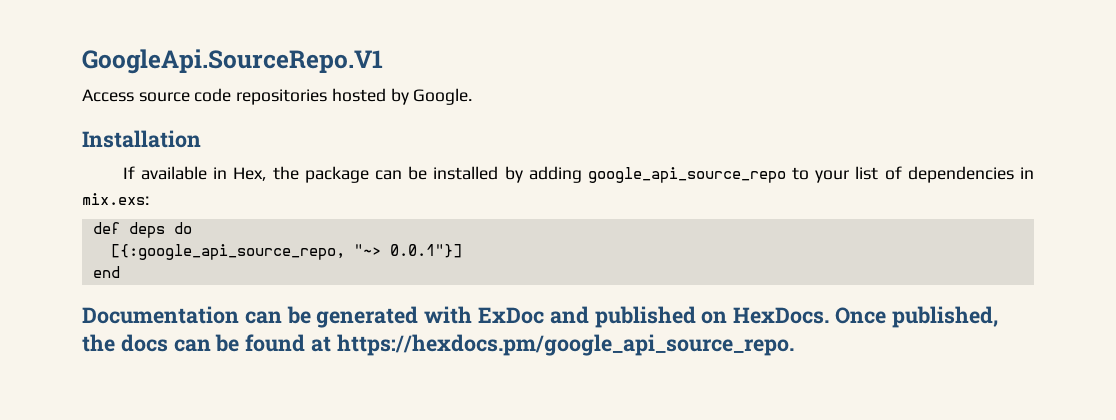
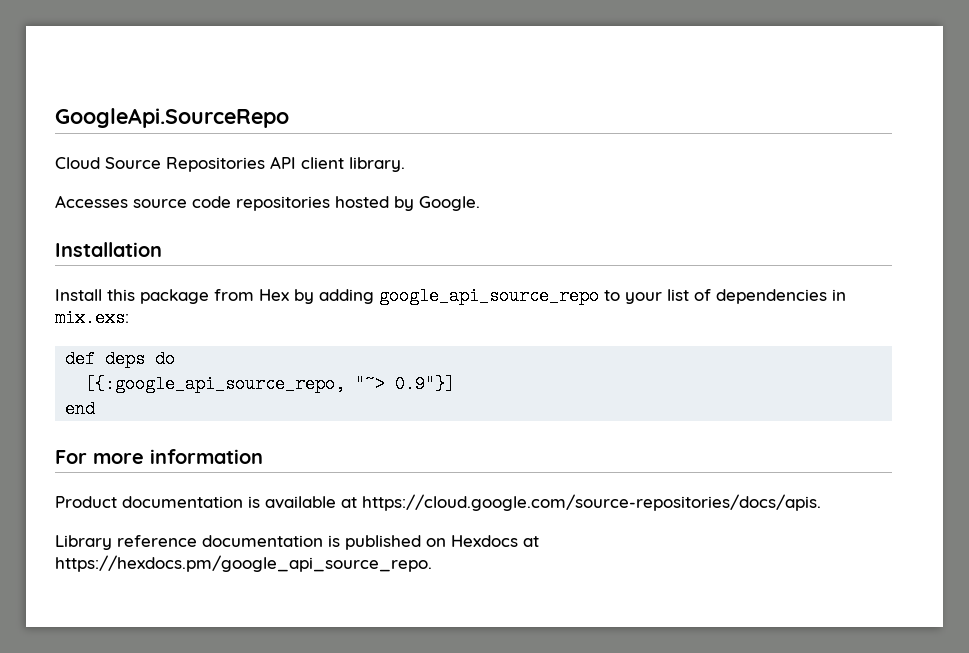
[82,49,383,74] [82,89,134,102] GoogleApi.SourceRepo.V1 // Access -> [55,108,289,128] [55,156,405,172] [55,195,128,208] GoogleApi.SourceRepo // Cloud Source Repositories API client library. // Accesses
[122,166,499,183] If available in Hex, the package can be installed -> [55,289,289,304] Install this package from Hex
[389,244,462,258] 0.0.1"}] -> [395,375,456,393] 0.9"}]
[82,306,998,328] [82,334,306,352] Documentation can be generated with ExDoc and published on HexDocs. Once published, the docs can be found -> [55,449,263,464] [55,494,821,511] [55,535,518,550] For more information // Product documentation is available at https://cloud.google.com/source-repositories/docs/apis. // Library reference documentation is published on Hexdocs

